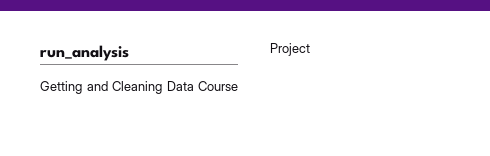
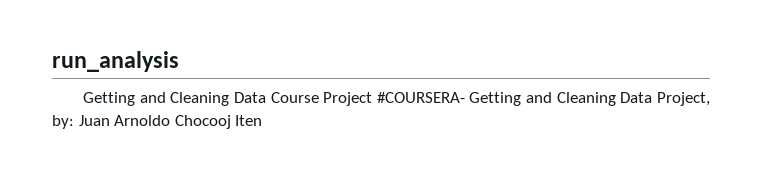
(310, 49) none -> [376,92,710,106] [52,115,263,129] #COURSERA- Getting and Cleaning Data Project, by: Juan Arnoldo Chocooj Iten

